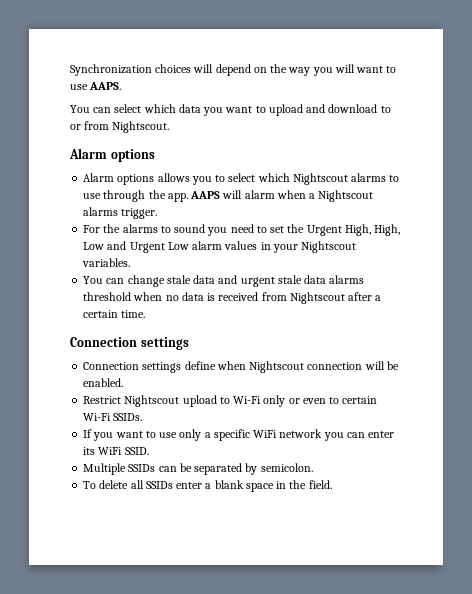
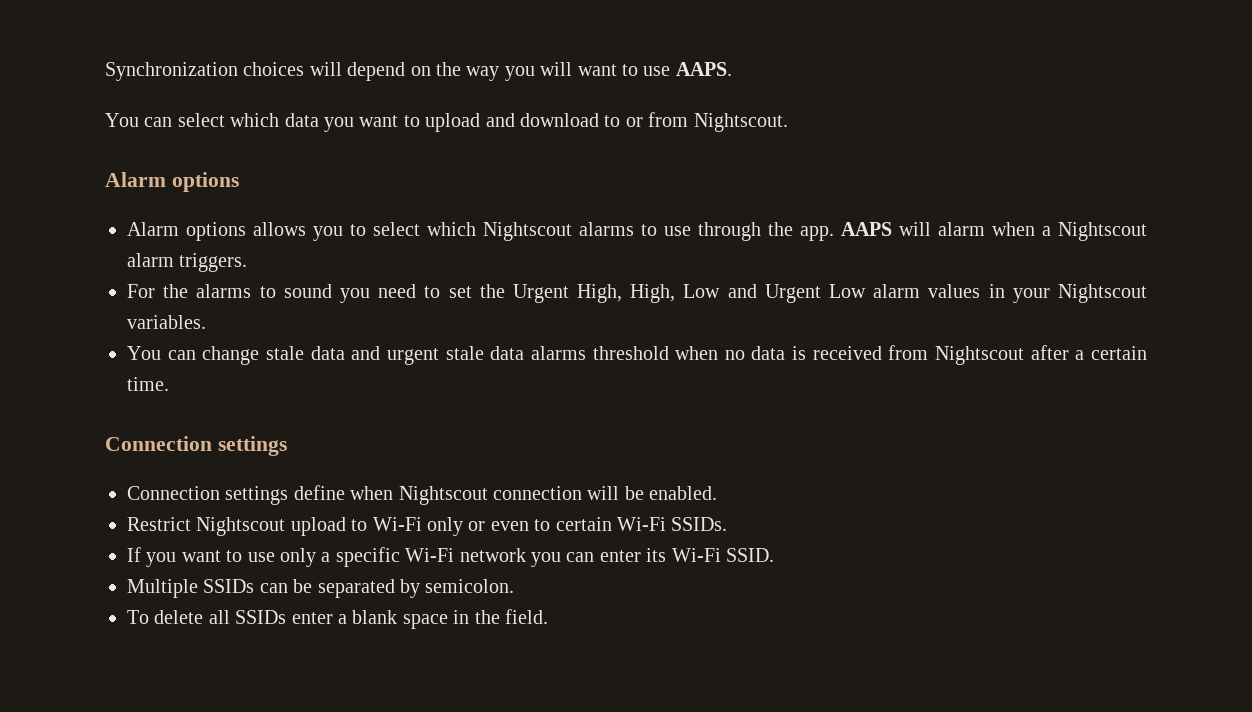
[83,207,158,219] alarms trigger. -> [127,253,248,272] alarm triggers.
[253,430,278,438] WiFi -> [405,548,455,562] Wi-Fi
[98,447,123,455] WiFi -> [671,548,721,562] Wi-Fi

